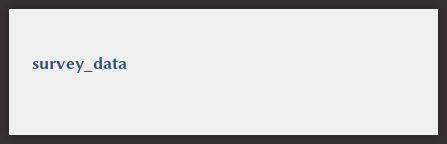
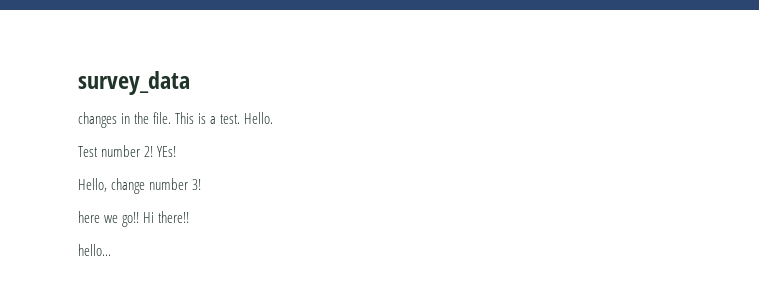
(127, 65) none -> [78,112,274,128] [78,145,177,157] [78,178,202,194] [78,211,190,227] [78,244,111,256] // changes in the file. This is a test. Hello. // Test number 2! YEs! // Hello, change number 3! // here we go!! Hi there!! // hello...

